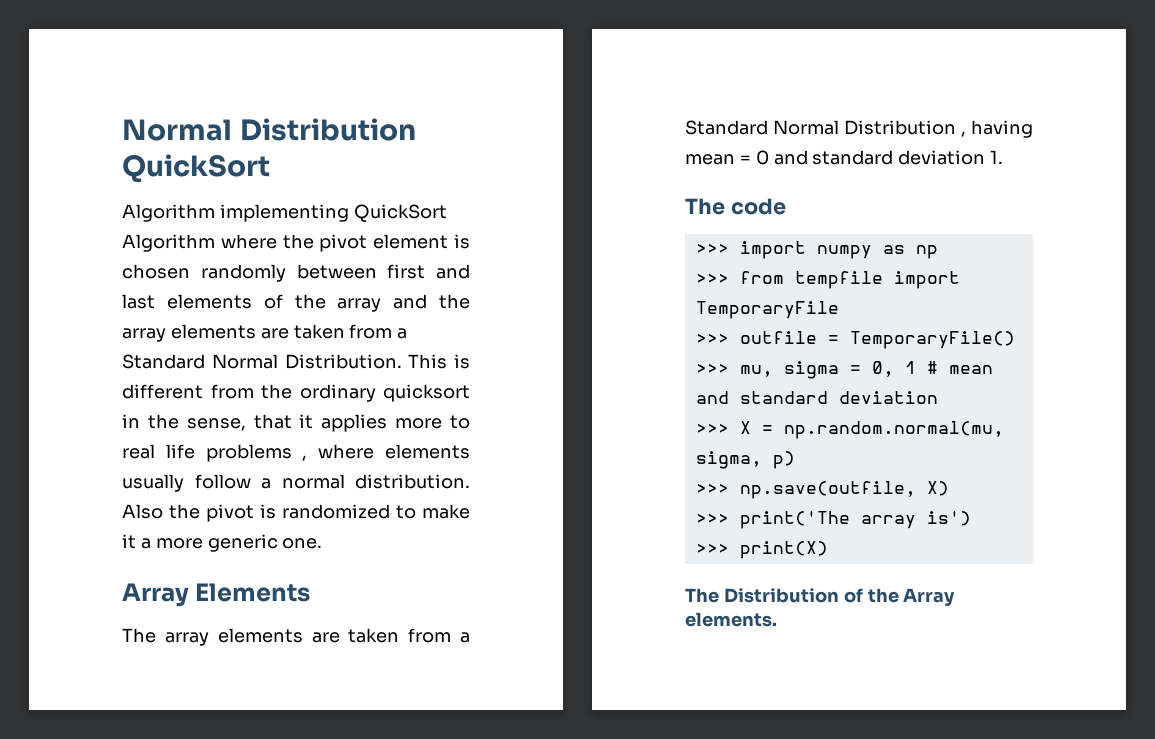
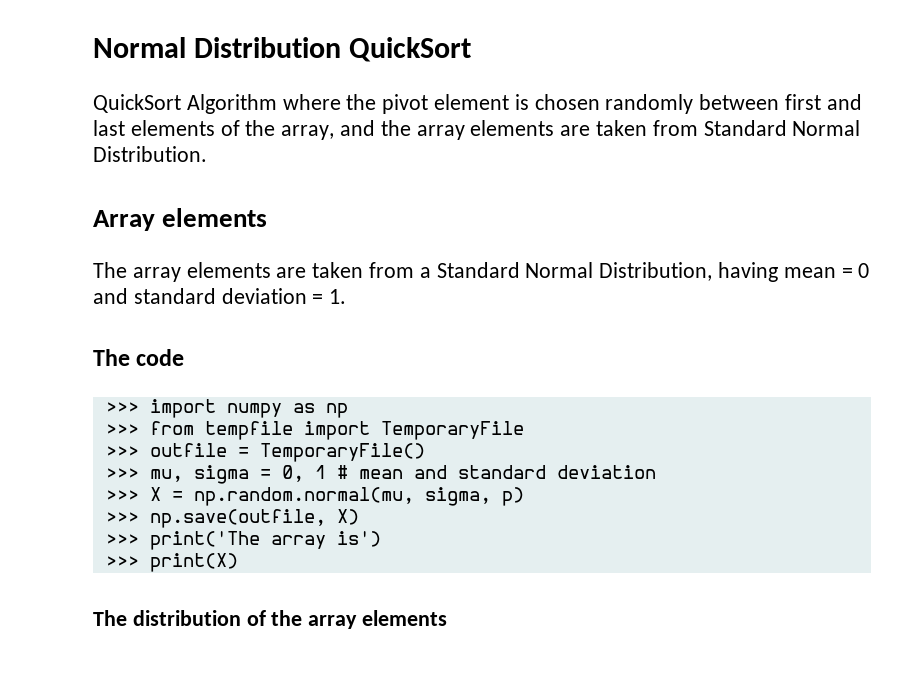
[122,204,349,222] Algorithm implementing -> (472, 49) none
[337,298,382,312] array -> [281,125,335,140] array,
[397,328,408,339] a -> (698, 128) none
[408,354,470,369] [122,384,470,402] [122,414,470,432] [122,444,470,462] [122,474,470,492] [122,504,470,522] [122,534,323,552] [122,583,311,607] This is different from the ordinary quicksort in the sense, that it applies more to real life problems , where elements usually follow a normal distribution. Also the pivot is randomized to make it a more generic one. // Array Elements -> [93,208,268,231] // Array elements
[844,120,966,137] Distribution , -> [599,262,713,281] Distribution,
(986, 157) none -> [312,294,324,304] =
[723,588,956,606] [685,612,777,627] Distribution of the Array elements. -> [132,610,448,629] distribution of the array elements

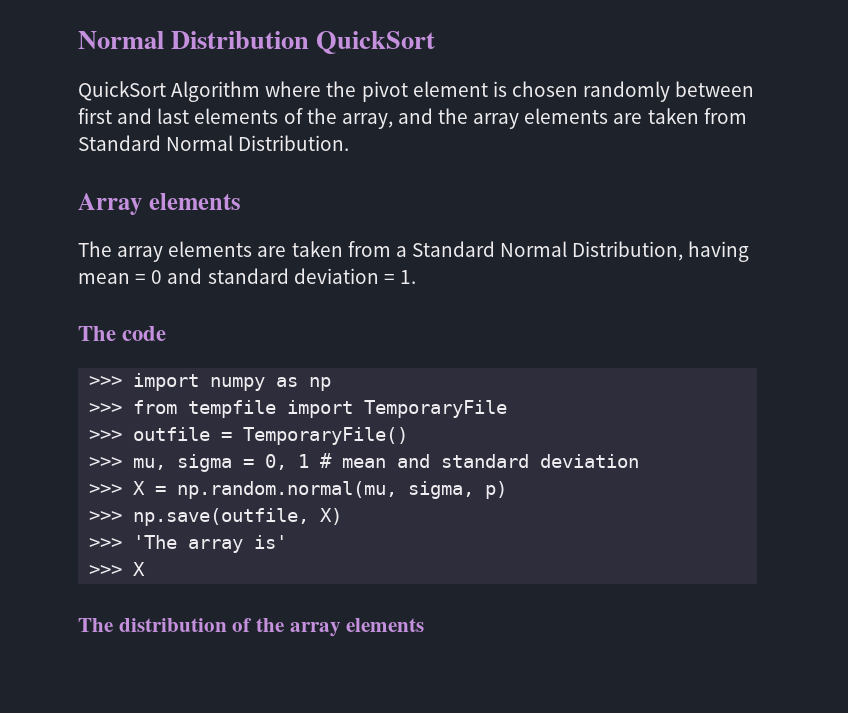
[149,531,381,550] [105,553,238,572] print('The array is') // >>> print(X) -> [133,535,288,553] [89,562,146,576] 'The array is' // >>> X

